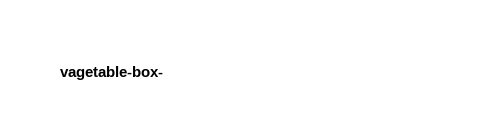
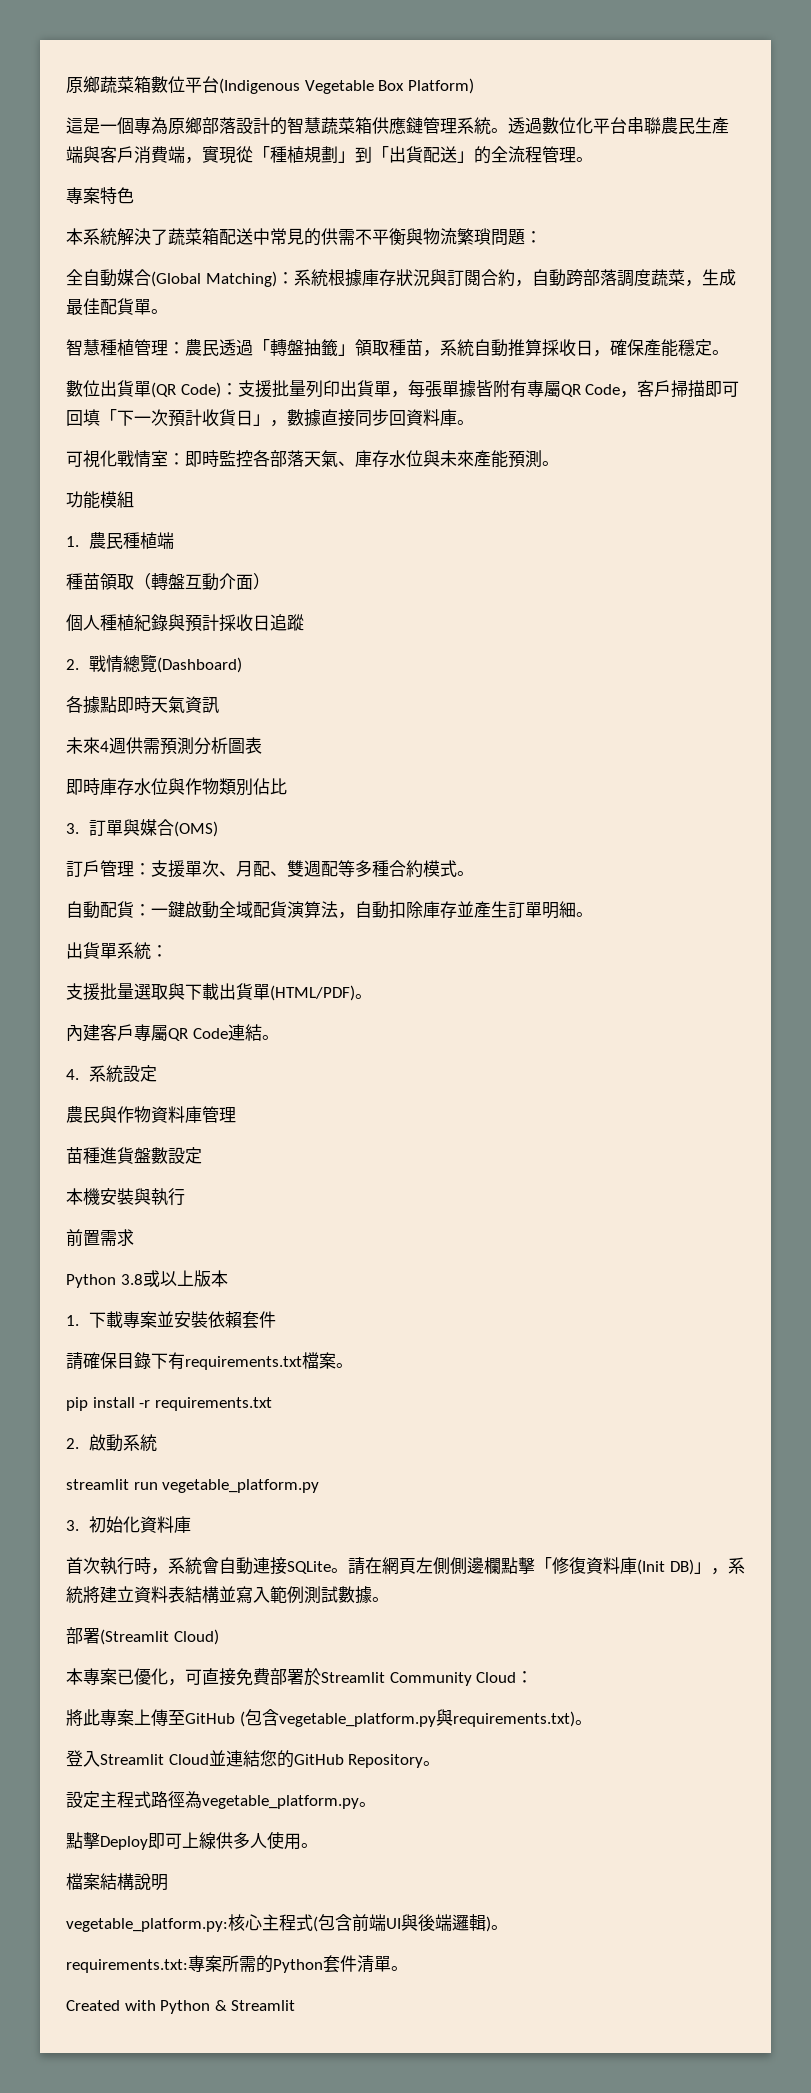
[60,66,163,80] vagetable-box- -> [66,76,474,94] [66,117,729,135] [66,146,593,164] [66,187,134,204] [66,228,542,246] [66,269,736,287] [66,298,168,315] [66,339,729,357] [66,380,740,398] [66,409,474,427] [66,450,559,468] [66,491,134,509] [66,532,174,550] [66,573,270,591] [66,614,304,632] [66,655,242,673] [66,696,219,714] [66,737,262,755] [66,778,287,796] [66,819,218,837] [66,860,474,878] [66,901,593,919] [66,942,168,960] [66,983,372,1001] [66,1024,279,1042] [66,1065,157,1083] [66,1106,236,1124] [66,1147,202,1164] [66,1188,185,1206] [66,1229,134,1247] [66,1270,228,1288] [66,1311,276,1329] [66,1352,353,1370] [66,1397,272,1411] [66,1434,157,1452] [66,1479,320,1493] [66,1516,191,1533] [66,1557,745,1575] [66,1586,389,1604] [66,1627,219,1645] [66,1668,534,1686] [66,1709,592,1727] [66,1750,441,1768] [66,1791,376,1809] [66,1831,318,1850] [66,1873,168,1891] [66,1914,508,1932] [66,1955,408,1973] [66,2000,296,2014] 原鄉蔬菜箱數位平台(Indigenous Vegetable Box Platform) // 這是一個專為原鄉部落設計的智慧蔬菜箱供應鏈管理系統。透過數位化平台串聯農民生產端與客戶消費端，實現從「種植規劃」到「出貨配送」的全流程管理。 // 專案特色 // 本系統解決了蔬菜箱配送中常見的供需不平衡與物流繁瑣問題： // 全自動媒合(Global Matching)：系統根據庫存狀況與訂閱合約，自動跨部落調度蔬菜，生成最佳配貨單。 // 智慧種植管理：農民透過「轉盤抽籤」領取種苗，系統自動推算採收日，確保產能穩定。 // 數位出貨單(QR Code)：支援批量列印出貨單，每張單據皆附有專屬QR Code，客戶掃描即可回填「下一次預計收貨日」，數據直接同步回資料庫。 // 可視化戰情室：即時監控各部落天氣、庫存水位與未來產能預測。 // 功能模組 // 1.農民種植端 // 種苗領取（轉盤互動介面） // 個人種植紀錄與預計採收日追蹤 // 2.戰情總覽(Dashboard) // 各據點即時天氣資訊 // 未來4週供需預測分析圖表 // 即時庫存水位與作物類別佔比 // 3.訂單與媒合(OMS) // 訂戶管理：支援單次、月配、雙週配等多種合約模式。 // 自動配貨：一鍵啟動全域配貨演算法，自動扣除庫存並產生訂單明細。 // 出貨單系統： // 支援批量選取與下載出貨單(HTML/PDF)。 // 內建客戶專屬QR Code連結。 // 4.系統設定 // 農民與作物資料庫管理 // 苗種進貨盤數設定 // 本機安裝與執行 // 前置需求 // Python 3.8或以上版本 // 1.下載專案並安裝依賴套件 // 請確保目錄下有requirements.txt檔案。 // pip install -r requirements.txt // 2.啟動系統 // streamlit run vegetable_platform.py // 3.初始化資料庫 // 首次執行時，系統會自動連接SQLite。請在網頁左側側邊欄點擊「修復資料庫(Init DB)」，系統將建立資料表結構並寫入範例測試數據。 // 部署(Streamlit Cloud) // 本專案已優化，可直接免費部署於Streamlit Community Cloud： // 將此專案上傳至GitHub (包含vegetable_platform.py與requirements.txt)。 // 登入Streamlit Cloud並連結您的GitHub Repository。 // 設定主程式路徑為vegetable_platform.py。 // 點擊Deploy即可上線供多人使用。 // 檔案結構說明 // vegetable_platform.py:核心主程式(包含前端UI與後端邏輯)。 // requirements.txt:專案所需的Python套件清單。 // Created with Python & Streamlit

